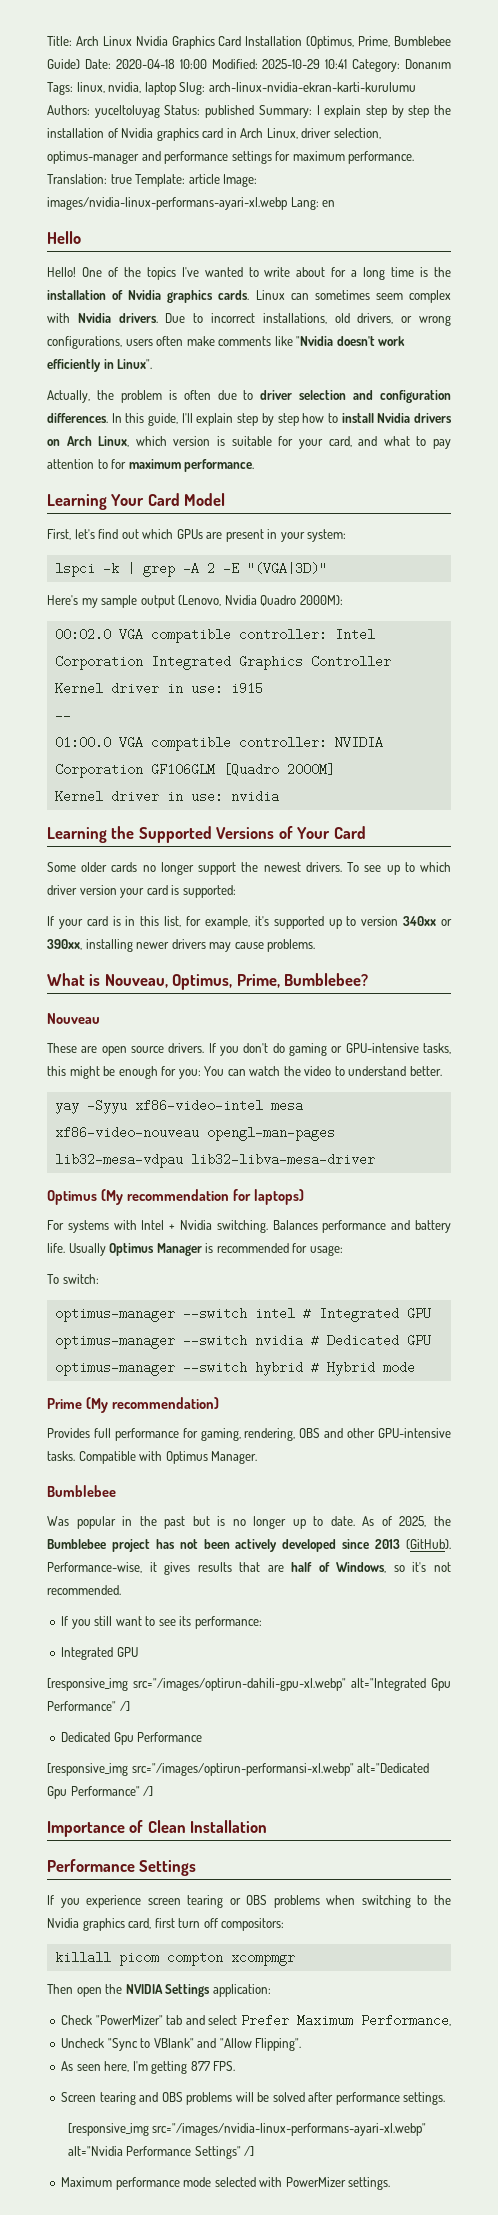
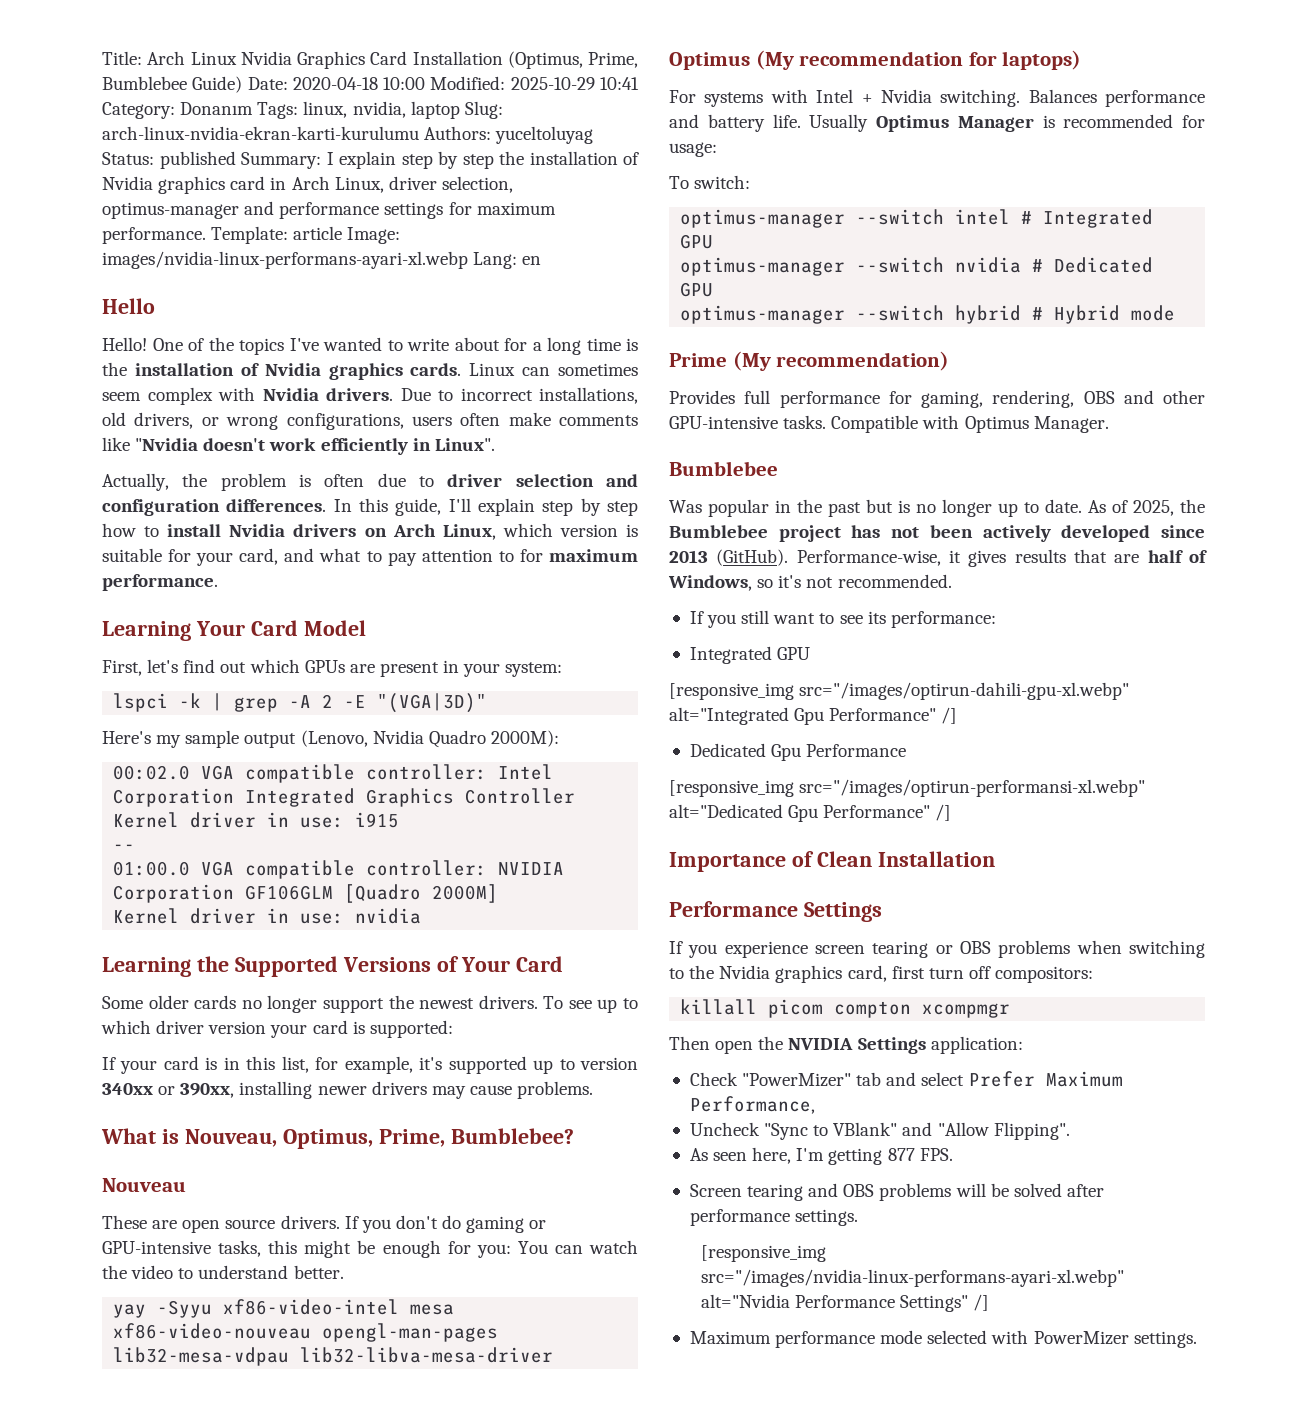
[47,174,132,184] Translation: true -> (206, 235) none

